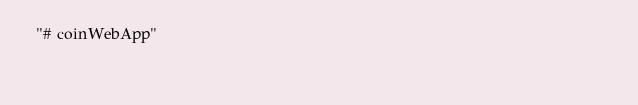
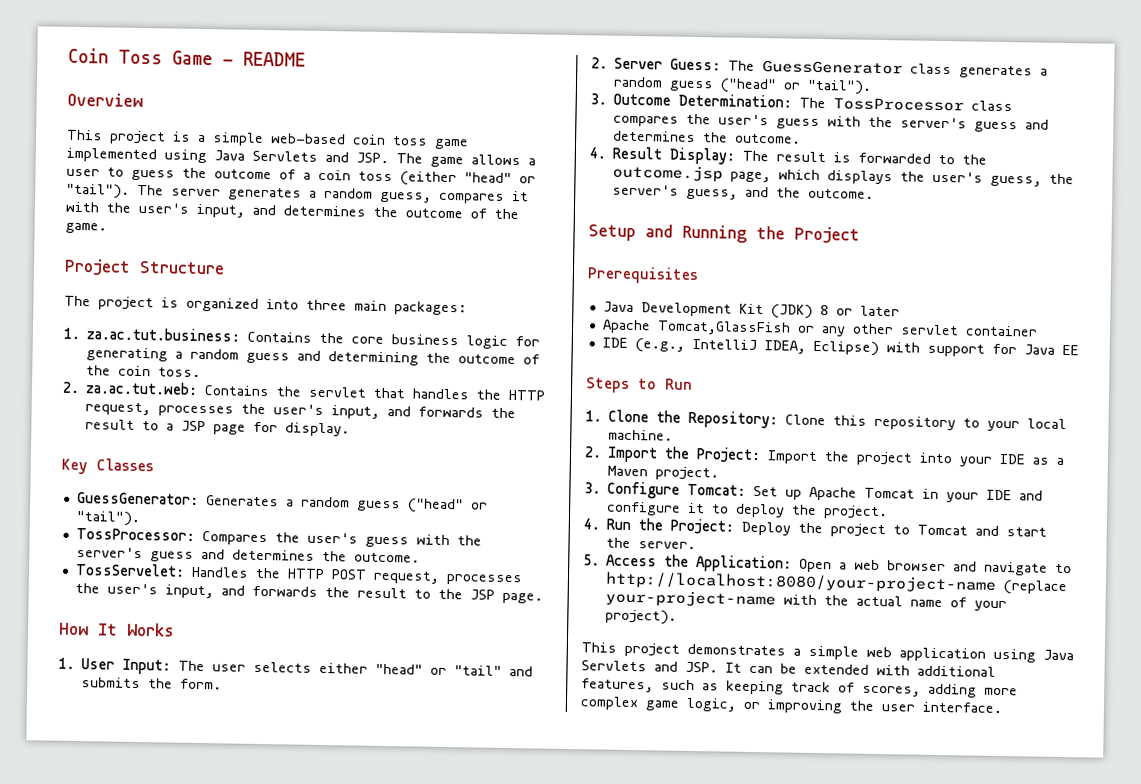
[36,28,157,43] "# coinWebApp" -> [68,47,306,67] [67,92,143,108] [67,129,469,150] [66,147,536,168] [66,167,536,187] [66,183,529,204] [65,201,519,220] [65,222,107,234] [64,258,225,276] [64,295,467,316] [63,327,541,349] [86,347,541,366] [86,365,202,378] [62,381,547,401] [85,402,517,419] [85,419,351,437] [61,458,154,475] [76,491,488,514] [75,510,140,527] [75,527,482,548] [75,546,420,563] [74,562,523,586] [74,582,543,604] [58,622,175,637] [58,657,534,677] [81,677,223,690] [591,57,1049,79] [613,76,873,95] [590,93,1014,112] [613,113,1050,133] [613,130,802,144] [589,146,988,165] [612,164,1075,187] [612,184,875,200] [588,224,860,244] [587,266,699,285] [602,301,900,319] [601,319,1038,337] [601,337,1079,357] [585,377,693,393] [585,409,1068,432] [608,429,674,441] [584,446,1065,467] [607,465,720,481] [584,481,1044,503] [607,501,889,520] [583,518,1048,538] [606,537,697,550] [583,554,1073,576] [605,571,1068,596] [605,589,1008,612] [605,609,678,625] [581,642,1074,663] [581,660,996,677] [581,678,1018,698] [580,696,1003,714] Coin Toss Game - README // Overview // This project is a simple web-based coin toss game implemented using Java Servlets and JSP. The game allows a user to guess the outcome of a coin toss (either "head" or "tail"). The server generates a random guess, compares it with the user's input, and determines the outcome of the game. // Project Structure // The project is organized into three main packages: // 1. za.ac.tut.business: Contains the core business logic for generating a random guess and determining the outcome of the coin toss. // 2. za.ac.tut.web: Contains the servlet that handles the HTTP request, processes the user's input, and forwards the result to a JSP page for display. // Key Classes // GuessGenerator: Generates a random guess ("head" or "tail"). // TossProcessor: Compares the user's guess with the server's guess and determines the outcome. // TossServelet: Handles the HTTP POST request, processes the user's input, and forwards the result to the JSP page. // How It Works // 1. User Input: The user selects either "head" or "tail" and submits the form. // 2. Server Guess: The GuessGenerator class generates a random guess ("head" or "tail"). // 3. Outcome Determination: The TossProcessor class compares the user's guess with the server's guess and determines the outcome. // 4. Result Display: The result is forwarded to the outcome.jsp page, which displays the user's guess, the server's guess, and the outcome. // Setup and Running the Project // Prerequisites // Java Development Kit (JDK) 8 or later // Apache Tomcat,GlassFish or any other servlet container // IDE (e.g., IntelliJ IDEA, Eclipse) with support for Java EE // Steps to Run // 1. Clone the Repository: Clone this repository to your local machine. // 2. Import the Project: Import the project into your IDE as a Maven project. // 3. Configure Tomcat: Set up Apache Tomcat in your IDE and configure it to deploy the project. // 4. Run the Project: Deploy the project to Tomcat and start the server. // 5. Access the Application: Open a web browser and navigate to http://localhost:8080/your-project-name (replace your-project-name with the actual name of your project). // This project demonstrates a simple web application using Java Servlets and JSP. It can be extended with additional features, such as keeping track of scores, adding more complex game logic, or improving the user interface.

